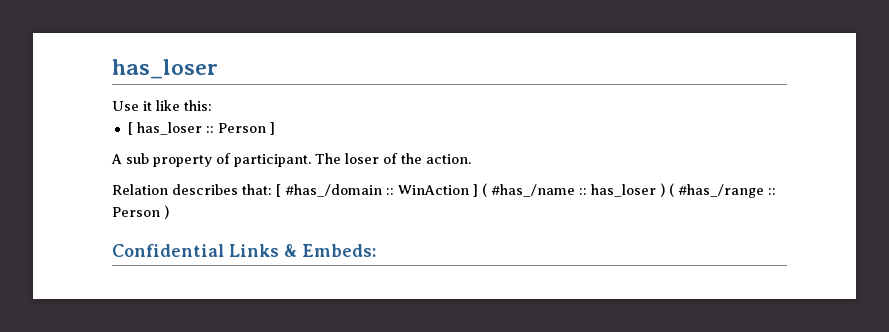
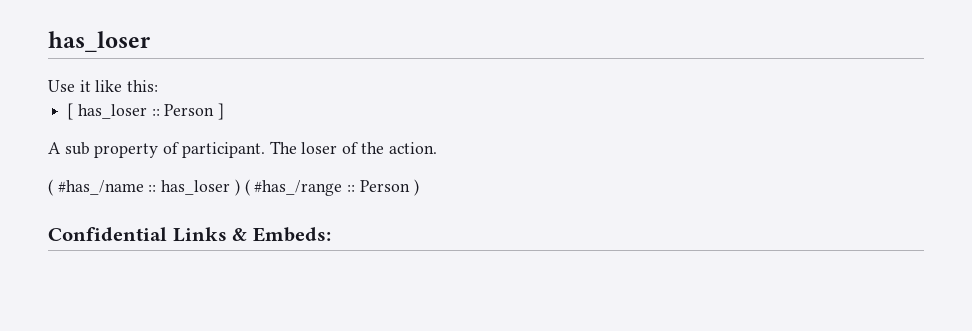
[112,184,478,197] Relation describes that: [ #has_/domain :: WinAction ] -> (437, 148) none

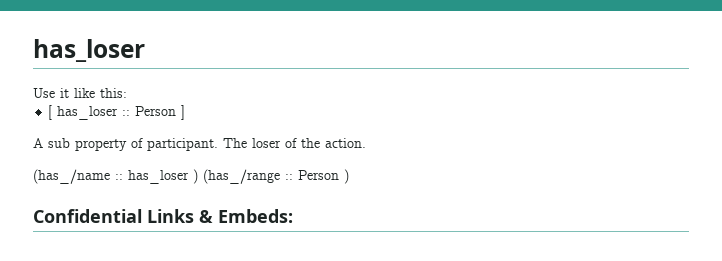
[48,179,144,196] ( #has_/name -> [33,169,110,184] (has_/name
[244,179,343,196] ( #has_/range -> [203,169,280,184] (has_/range

